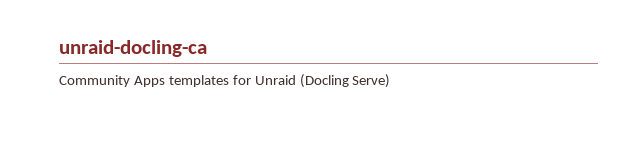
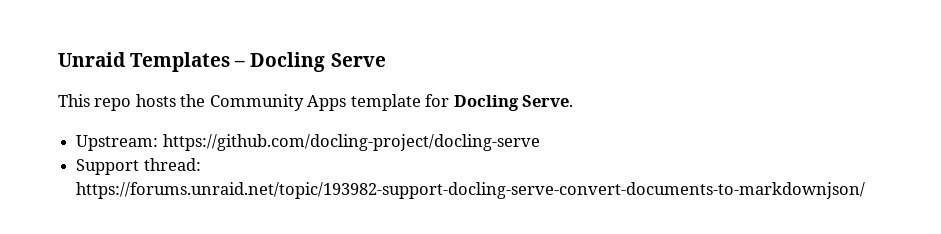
[59,40,207,57] [59,74,391,88] unraid-docling-ca // Community Apps templates for Unraid (Docling Serve) -> [58,52,386,72] [58,94,574,111] [76,134,540,151] [76,158,201,175] [76,182,866,199] Unraid Templates – Docling Serve // This repo hosts the Community Apps template for Docling Serve. // Upstream: https://github.com/docling-project/docling-serve // Support thread: https://forums.unraid.net/topic/193982-support-docling-serve-convert-documents-to-markdownjson/

